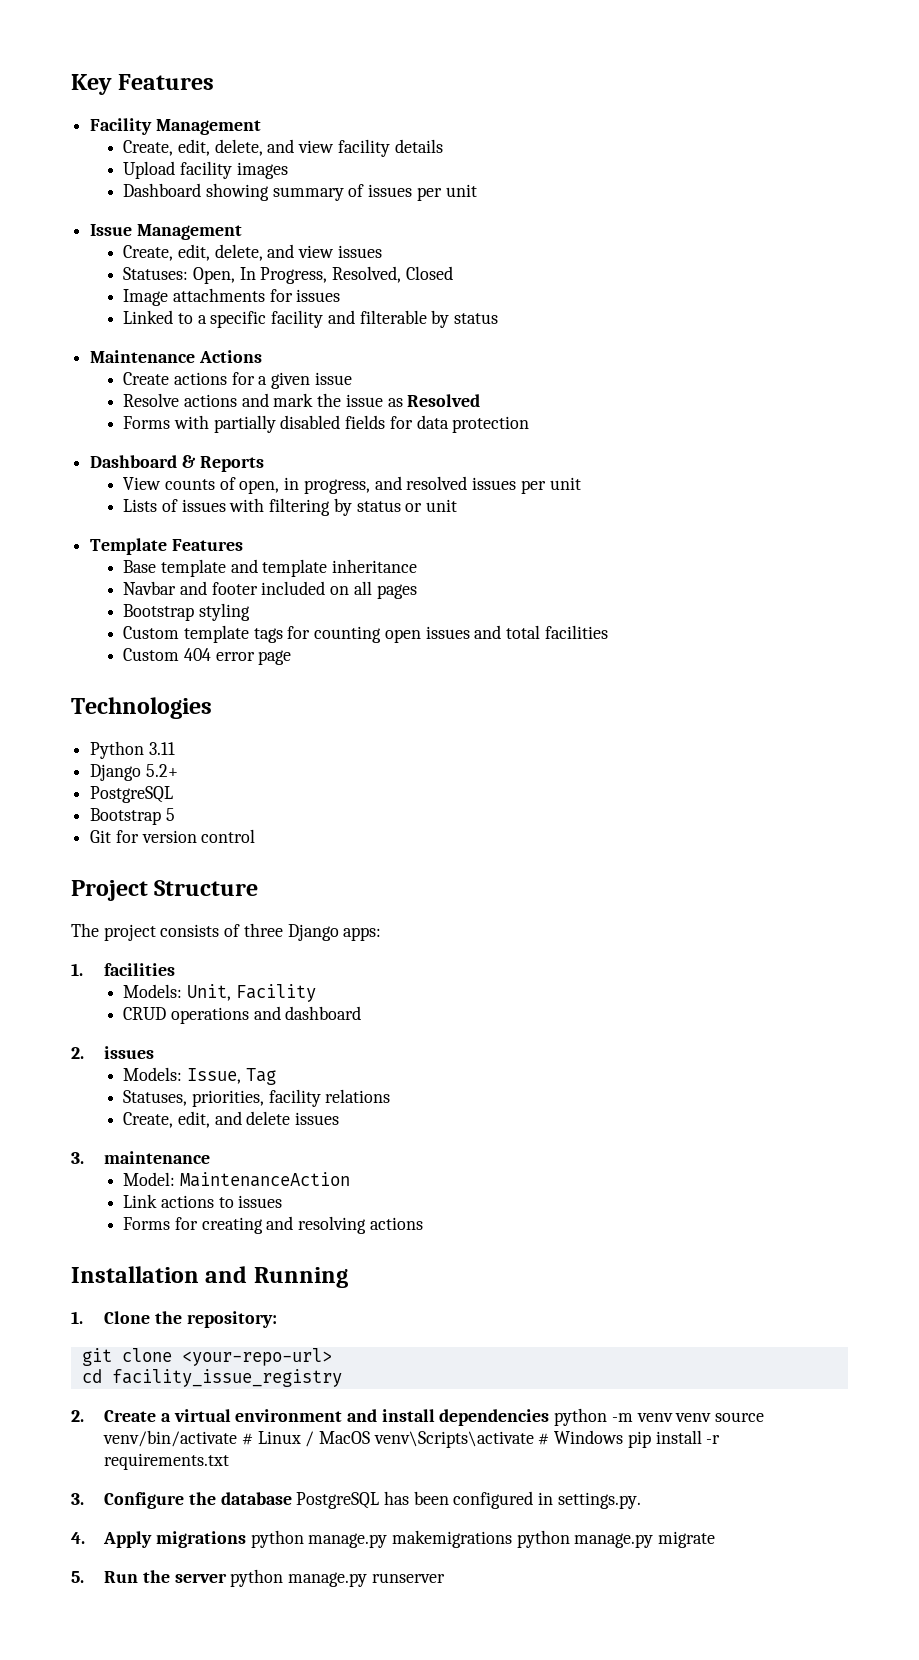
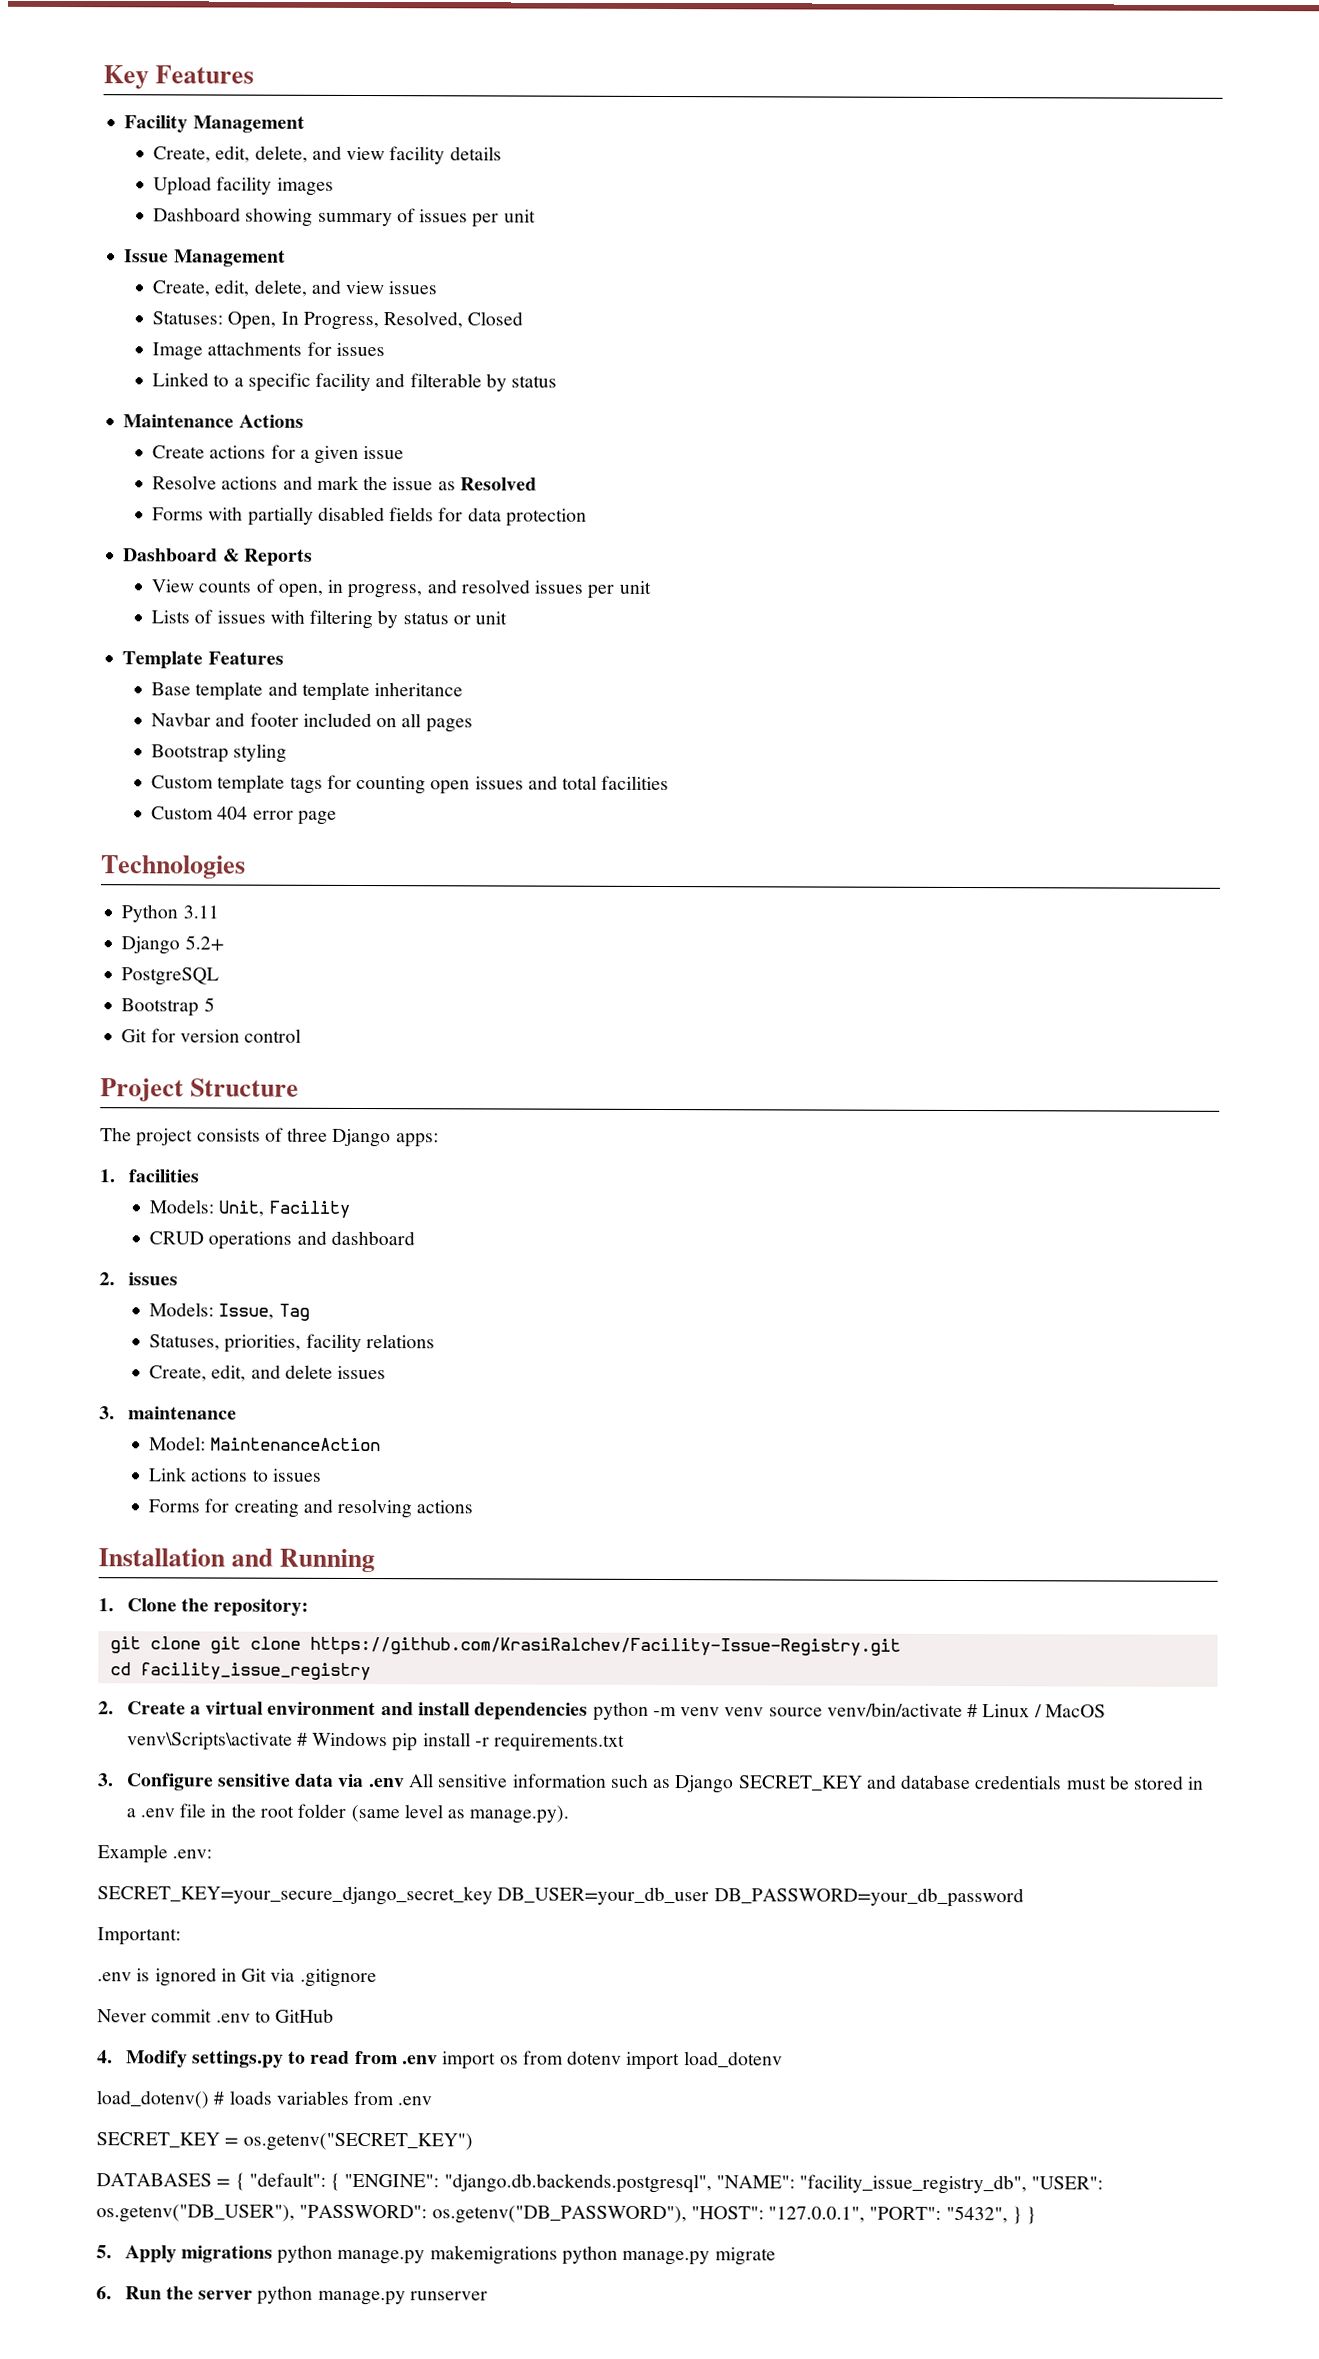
[181,1348,332,1366] <your-repo-url> -> [209,1636,901,1657] git clone https://github.com/KrasiRalchev/Facility-Issue-Registry.git
[188,1491,641,1509] [71,1532,85,1544] the database PostgreSQL has been configured in settings.py. // 4. -> [216,1773,1205,1794] [125,1803,570,1824] [97,1844,213,1864] [97,1885,1024,1908] [97,1927,181,1946] [97,1967,377,1988] [97,2008,335,2023] [97,2050,783,2071] [96,2090,433,2109] [96,2132,473,2152] [96,2172,1104,2195] [96,2204,1037,2225] [96,2245,112,2259] sensitive data via .env All sensitive information such as Django SECRET_KEY and database credentials must be stored in a .env file in the root folder (same level as manage.py). // Example .env: // SECRET_KEY=your_secure_django_secret_key DB_USER=your_db_user DB_PASSWORD=your_db_password // Important: // .env is ignored in Git via .gitignore // Never commit .env to GitHub // 4. Modify settings.py to read from .env import os from dotenv import load_dotenv // load_dotenv() # loads variables from .env // SECRET_KEY = os.getenv("SECRET_KEY") // DATABASES = { "default": { "ENGINE": "django.db.backends.postgresql", "NAME": "facility_issue_registry_db", "USER": os.getenv("DB_USER"), "PASSWORD": os.getenv("DB_PASSWORD"), "HOST": "127.0.0.1", "PORT": "5432", } } // 5.
[71,1571,84,1583] 5. -> [96,2286,112,2300] 6.

